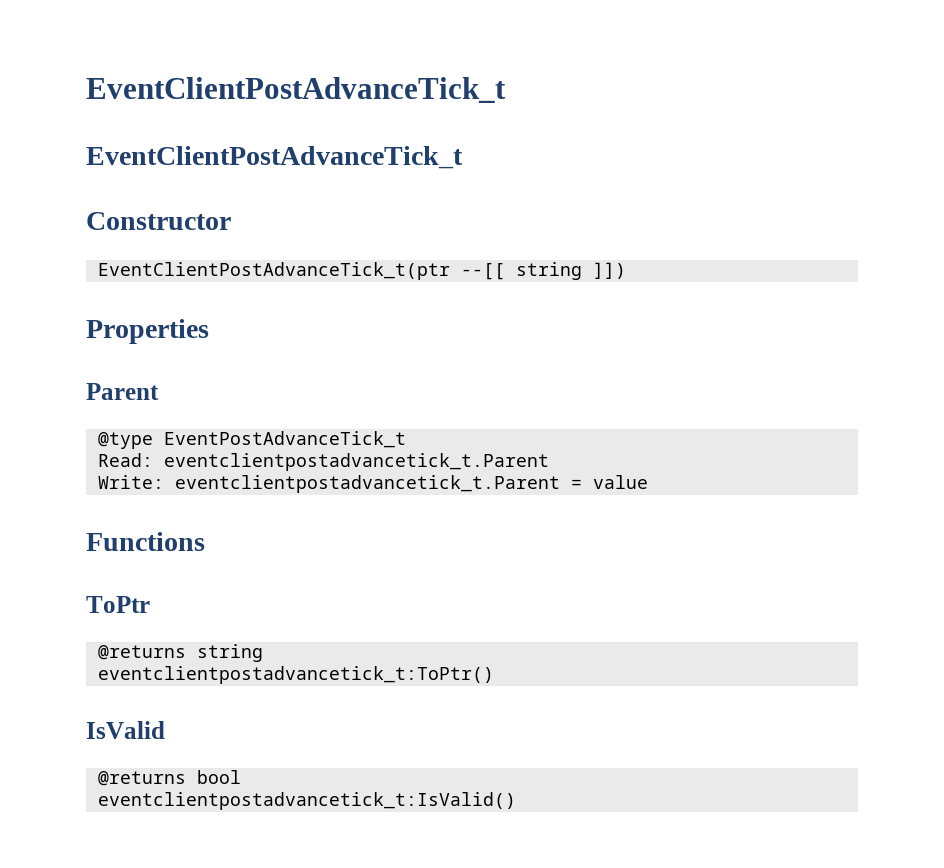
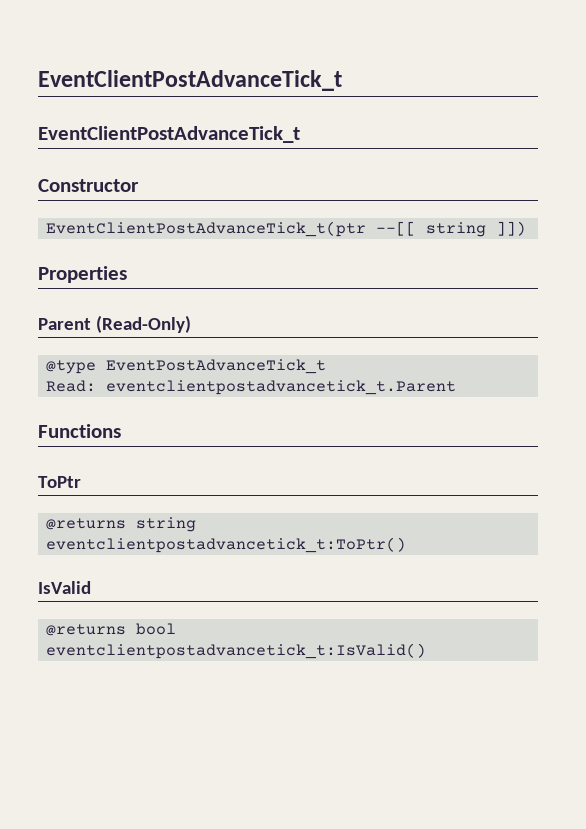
(159, 391) none -> [95,315,191,333] (Read-Only)
[97,475,648,493] // Write: eventclientpostadvancetick_t.Parent = value -> (457, 387) none

